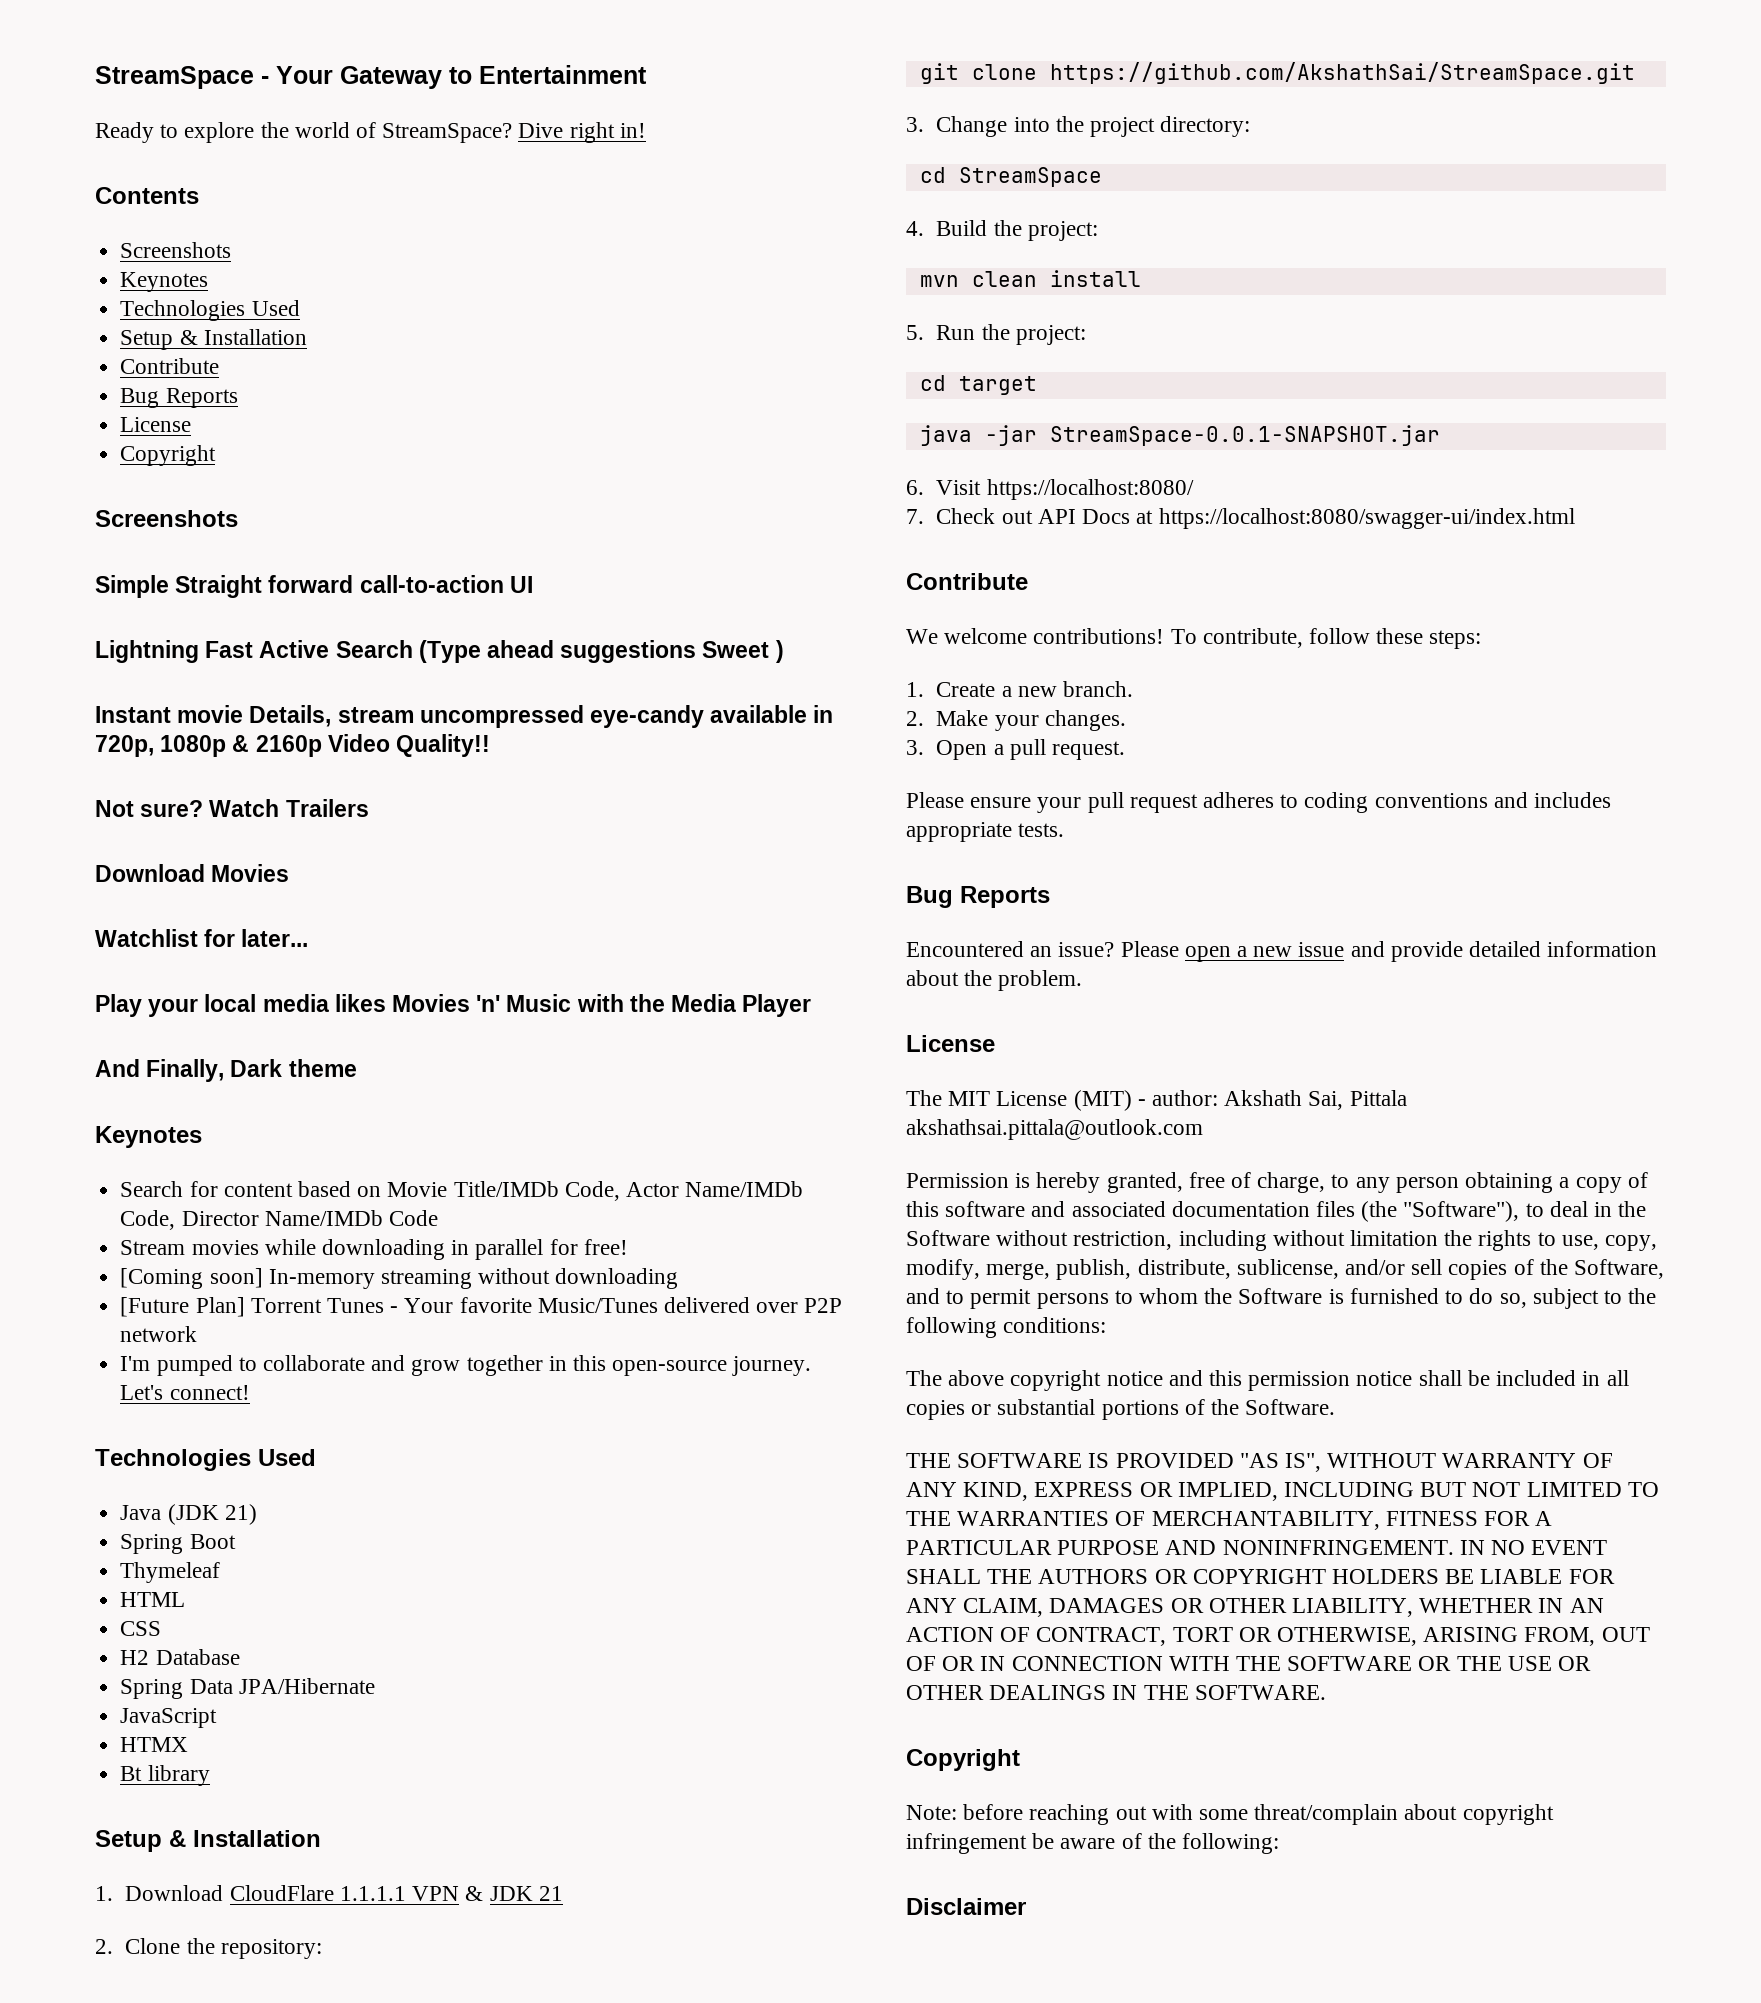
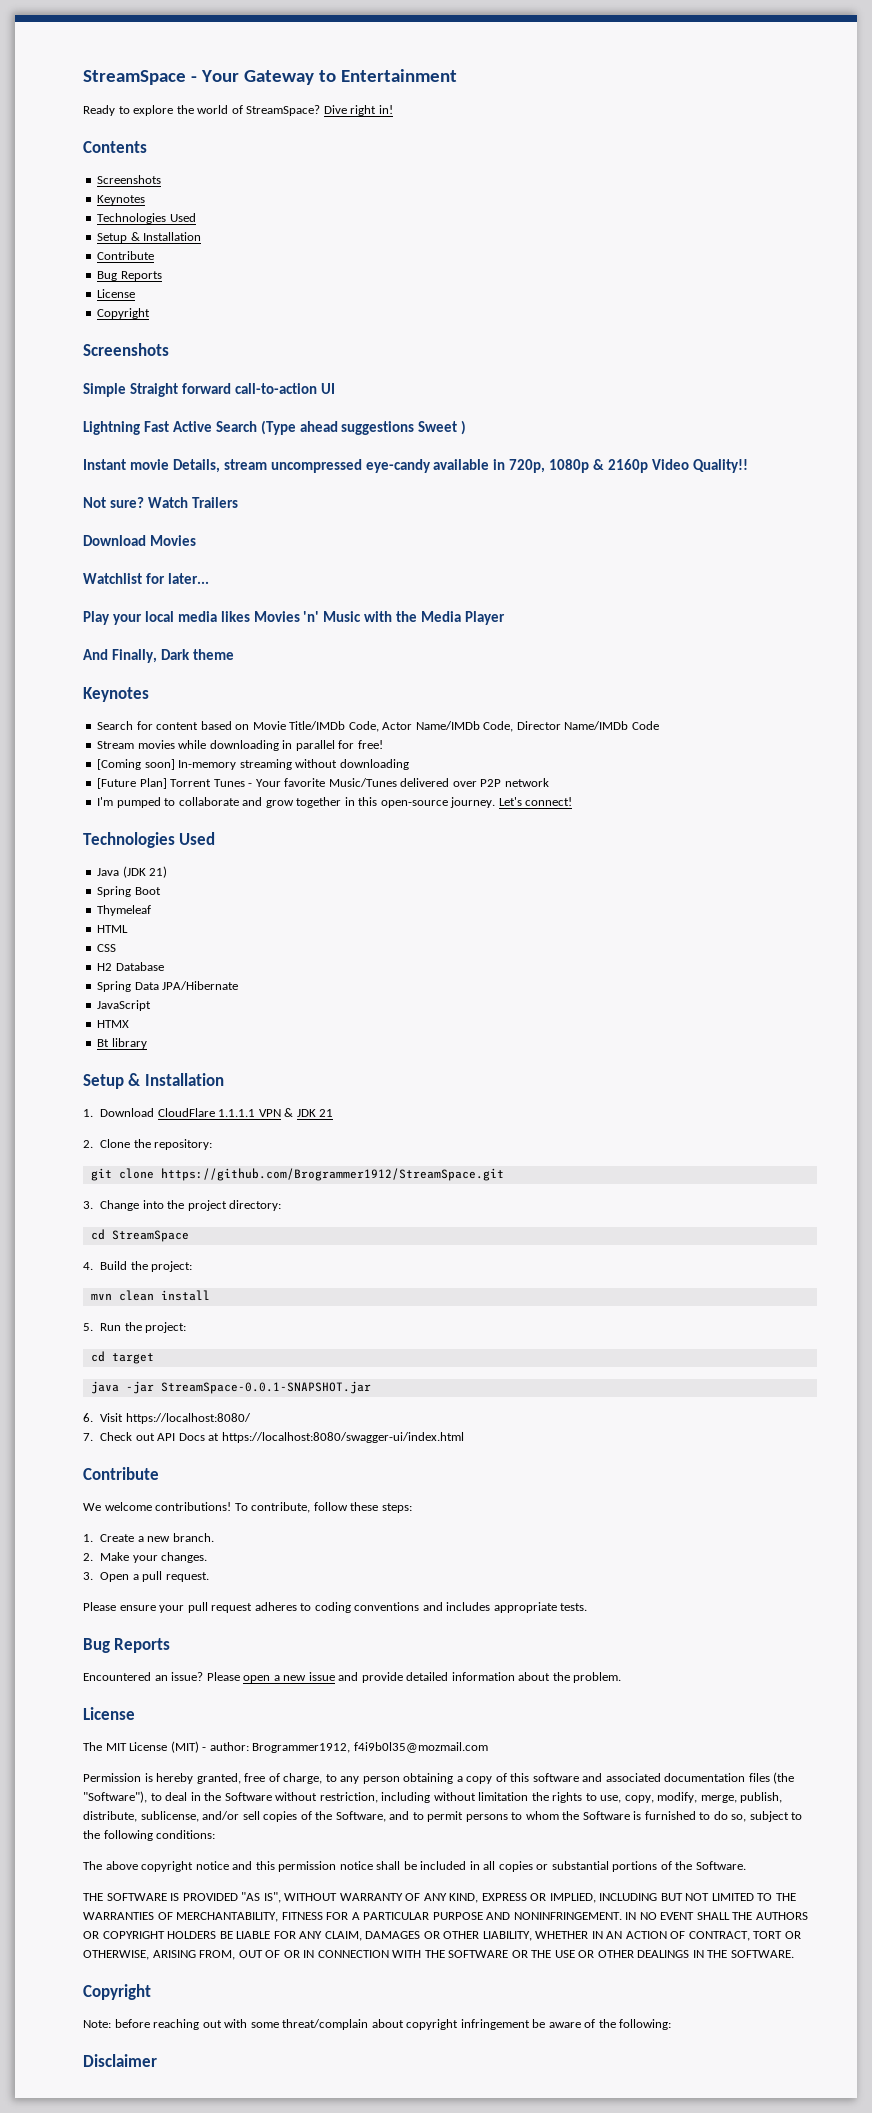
[1049,62,1635,84] https://github.com/AkshathSai/StreamSpace.git -> [160,1168,504,1181] https://github.com/Brogrammer1912/StreamSpace.git
[1224,1090,1407,1110] [906,1119,1203,1140] Akshath Sai, Pittala akshathsai.pittala@outlook.com -> [252,1742,488,1753] Brogrammer1912, f4i9b0l35@mozmail.com

